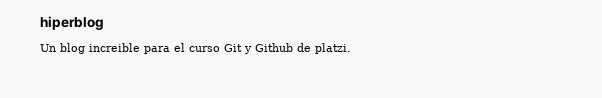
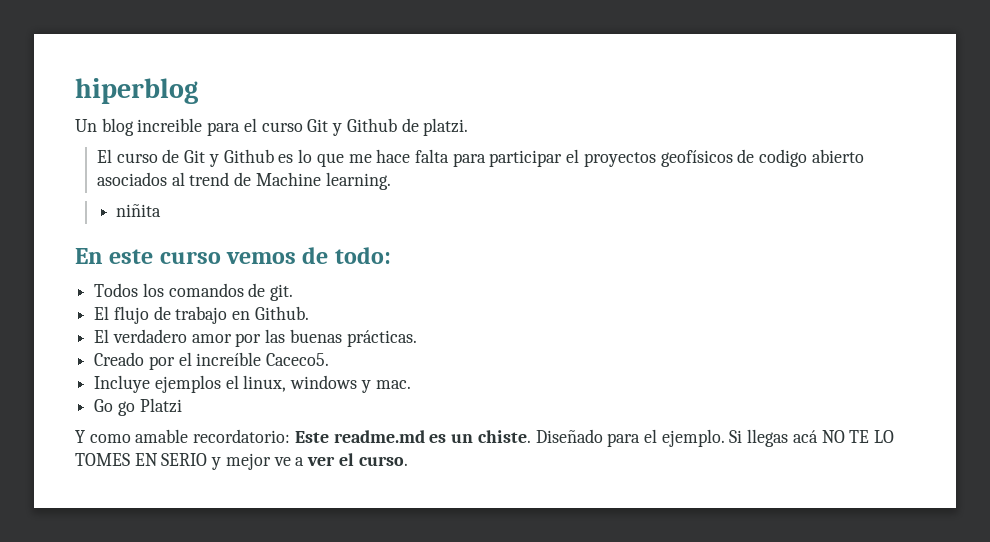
(351, 48) none -> [97,149,864,167] [97,172,391,190] [116,204,162,217] [75,247,391,264] [94,283,294,301] [94,306,309,324] [94,329,417,347] [94,352,330,370] [94,375,411,393] [94,398,182,416] [75,429,895,447] [75,453,408,470] // El curso de Git y Github es lo que me hace falta para participar el proyectos geofísicos de codigo abierto asociados al trend de Machine learning. // niñita // En este curso vemos de todo: // Todos los comandos de git. // El flujo de trabajo en Github. // El verdadero amor por las buenas prácticas. // Creado por el increíble Caceco5. // Incluye ejemplos el linux, windows y mac. // Go go Platzi // Y como amable recordatorio: Este readme.md es un chiste. Diseñado para el ejemplo. Si llegas acá NO TE LO TOMES EN SERIO y mejor ve a ver el curso.

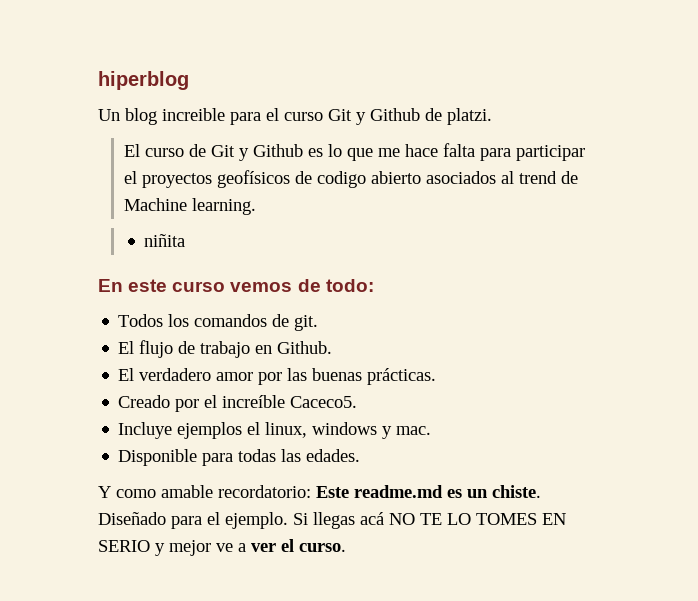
[94,398,182,416] Go go Platzi -> [118,449,361,466] Disponible para todas las edades.

